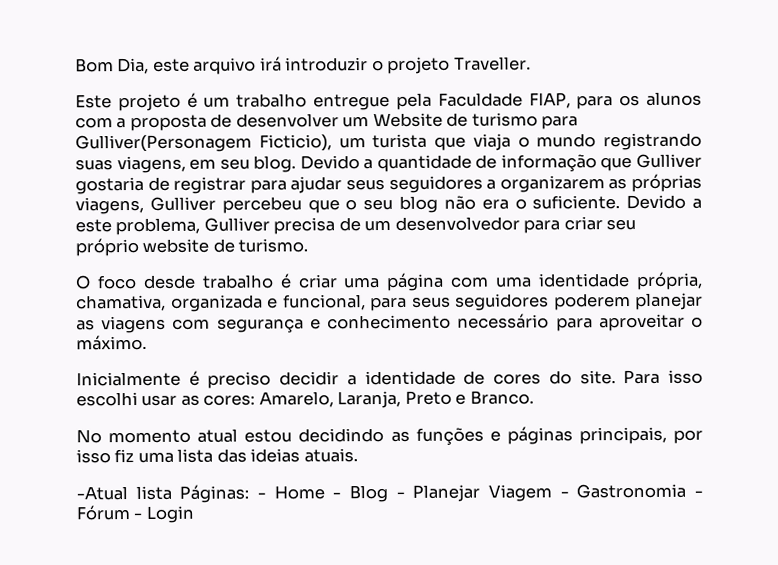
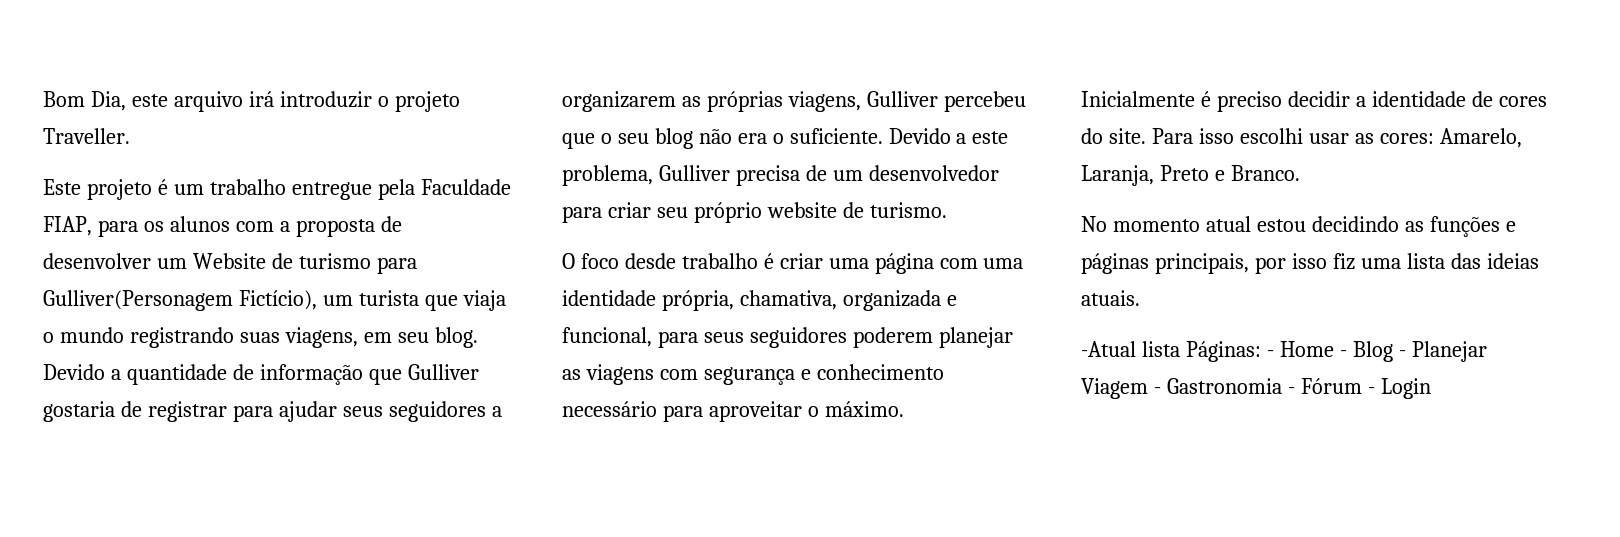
[258,134,332,152] Ficticio), -> [238,290,317,310] Fictício),

